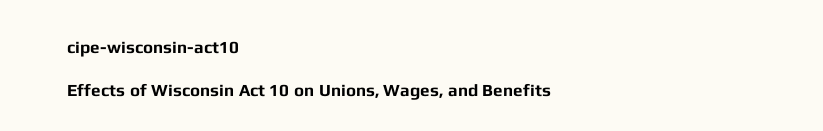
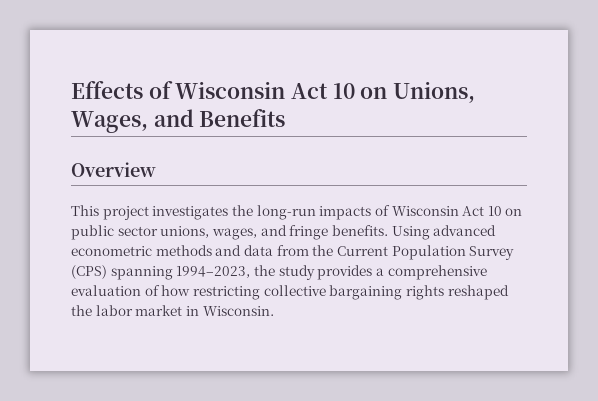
[67,41,239,57] cipe-wisconsin-act10 // -> (71, 90) none
(552, 90) none -> [71,162,156,177] [71,205,523,220] [71,225,497,240] [71,245,515,260] [71,265,487,280] [71,285,509,300] [71,305,274,316] // Overview // This project investigates the long-run impacts of Wisconsin Act 10 on public sector unions, wages, and fringe benefits. Using advanced econometric methods and data from the Current Population Survey (CPS) spanning 1994–2023, the study provides a comprehensive evaluation of how restricting collective bargaining rights reshaped the labor market in Wisconsin.

